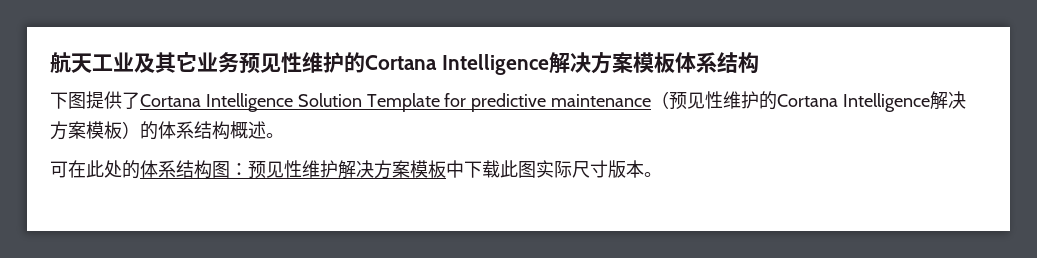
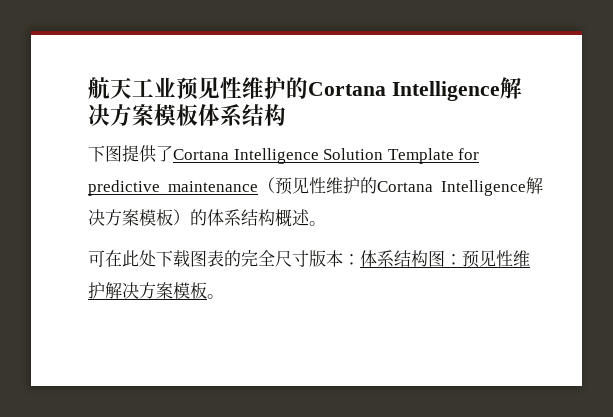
[134,52,239,73] 及其它业务 -> (176, 87) none
[122,160,140,179] 的 -> [156,250,360,267] 下载图表的完全尺寸版本：
[446,160,644,178] 中下载此图实际尺寸版本 -> (207, 290) none

